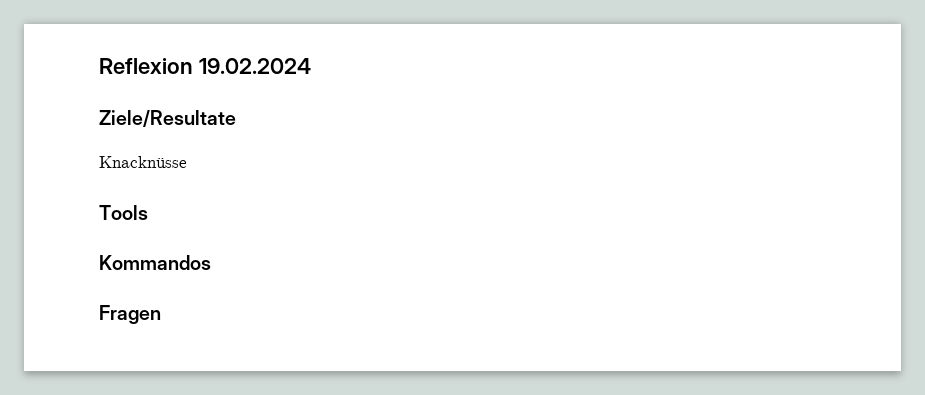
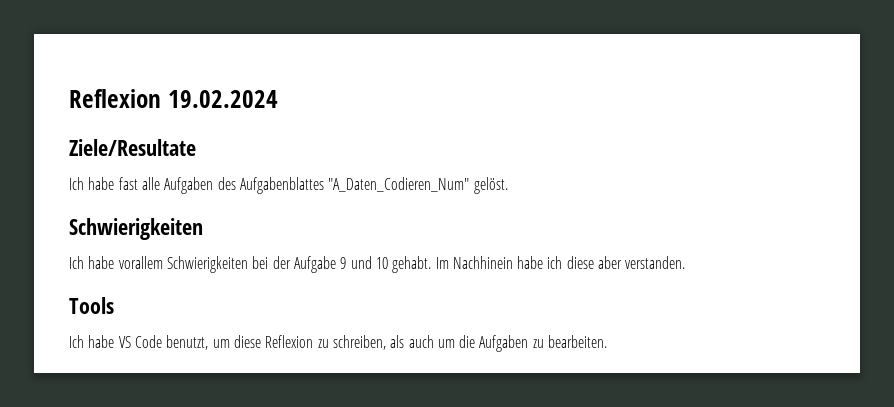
[99,156,187,168] [99,205,148,220] [99,255,211,270] [99,305,161,324] Knacknüsse // Tools // Kommandos // Fragen -> [69,177,508,194] [69,218,203,240] [69,256,686,273] [69,297,114,314] [69,335,608,352] Ich habe fast alle Aufgaben des Aufgabenblattes "A_Daten_Codieren_Num" gelöst. // Schwierigkeiten // Ich habe vorallem Schwierigkeiten bei der Aufgabe 9 und 10 gehabt. Im Nachhinein habe ich diese aber verstanden. // Tools // Ich habe VS Code benutzt, um diese Reflexion zu schreiben, als auch um die Aufgaben zu bearbeiten.

